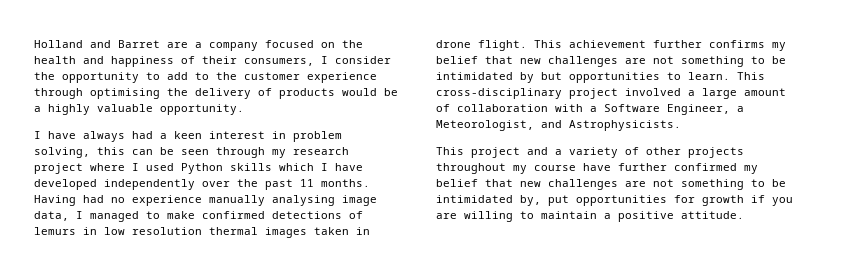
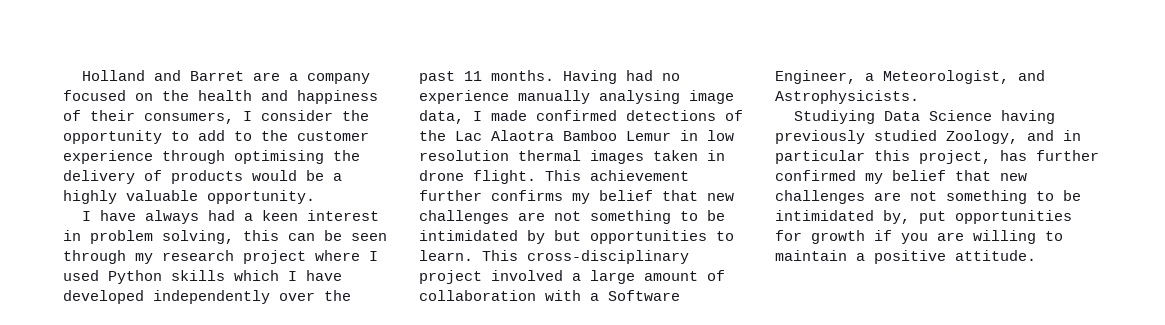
[90,211,363,222] [34,227,76,235] managed to make confirmed detections of lemurs -> [491,110,743,121] [419,130,671,141] made confirmed detections of the Lac Alaotra Bamboo Lemur
[436,147,744,158] [436,163,611,174] This project and a variety of other projects throughout my course have -> [794,110,1056,124] [775,130,1081,144] [775,150,1027,164] Studiying Data Science having previously studied Zoology, and in particular this project, has

